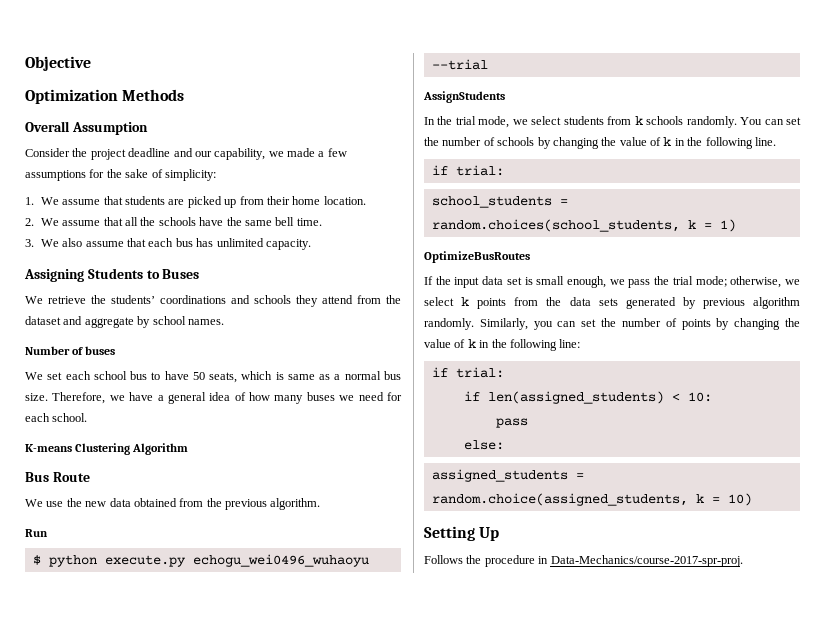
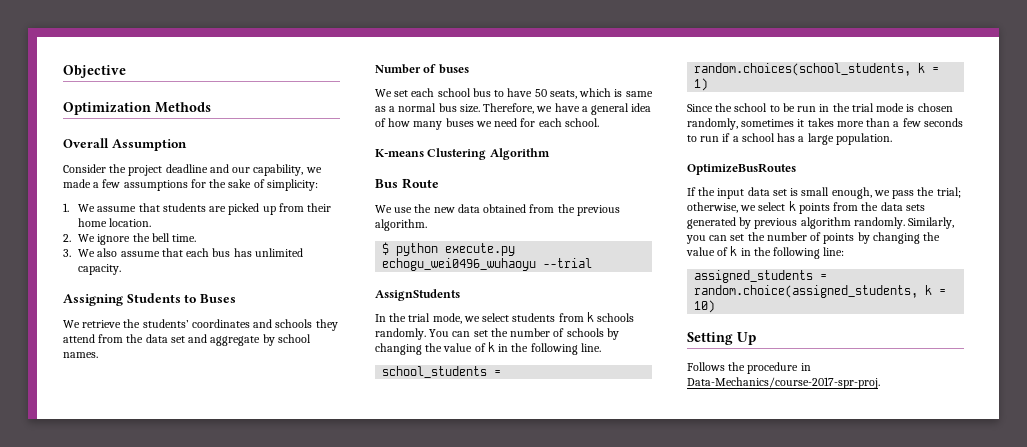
[62,217,272,226] assume that all the schools have the same -> [97,233,150,245] ignore the
[160,295,226,304] coordinations -> [191,319,250,328] coordinates
[25,316,61,325] dataset -> [145,334,185,343] data set
[25,529,48,537] // Run -> (427, 225) none
[431,165,504,176] // if trial: -> (601, 347) none
(736, 225) none -> [687,103,953,112] [687,118,963,130] [687,133,892,145] // Since the school to be run in the trial mode is chosen randomly, sometimes it takes more than a few seconds to run if a school has a large population.
[672,276,727,287] trial mode; -> [936,187,961,198] trial;
[431,367,504,378] [463,391,712,404] [495,418,528,428] [463,440,504,450] // if trial: // if len(assigned_students) < 10: // pass // else: -> (845, 251) none

